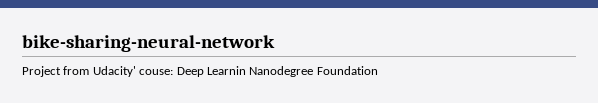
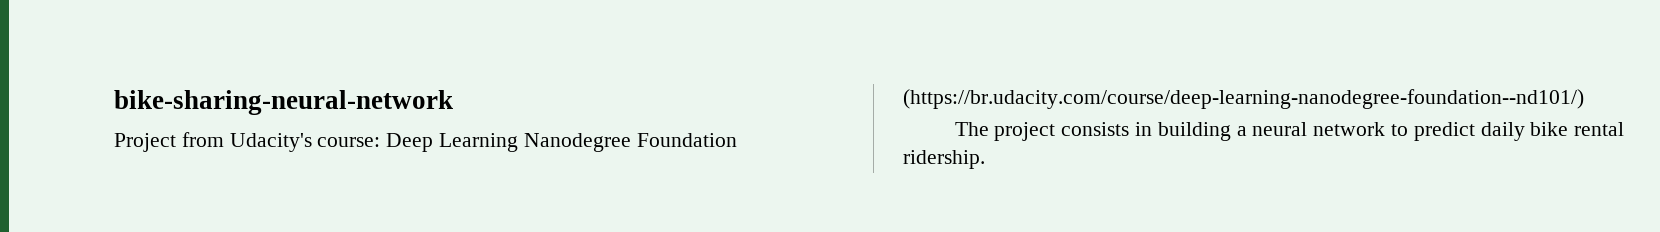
[92,66,378,77] Udacity' couse: Deep Learnin Nanodegree Foundation -> [229,133,737,152] [903,89,1584,109] [954,122,1625,141] [903,150,985,169] Udacity's course: Deep Learning Nanodegree Foundation (https://br.udacity.com/course/deep-learning-nanodegree-foundation--nd101/) // The project consists in building a neural network to predict daily bike rental ridership.

